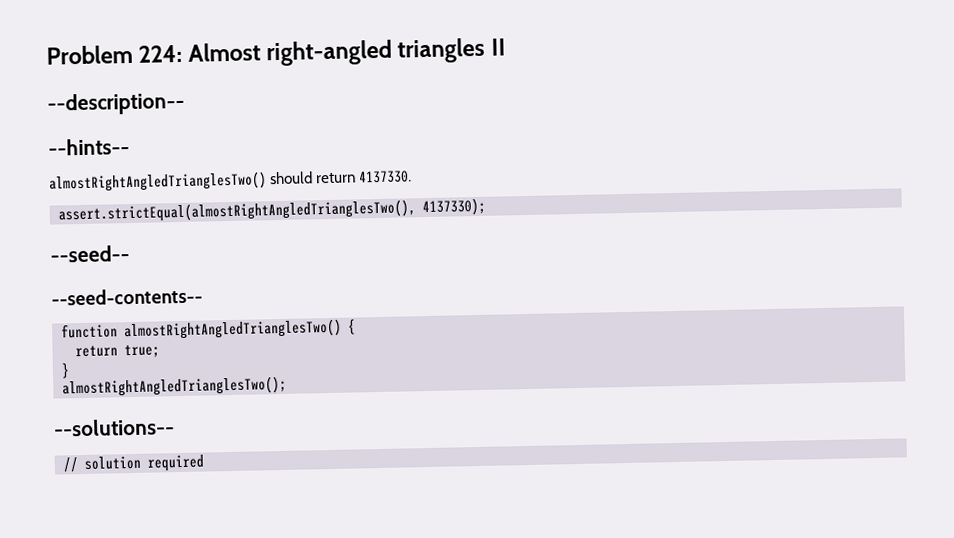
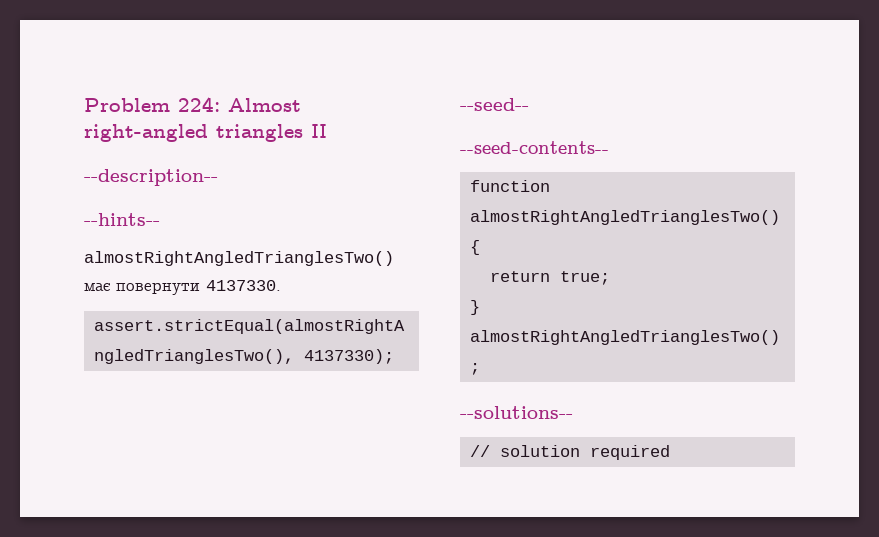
[269,171,357,185] should return -> [84,282,200,295] має повернути

